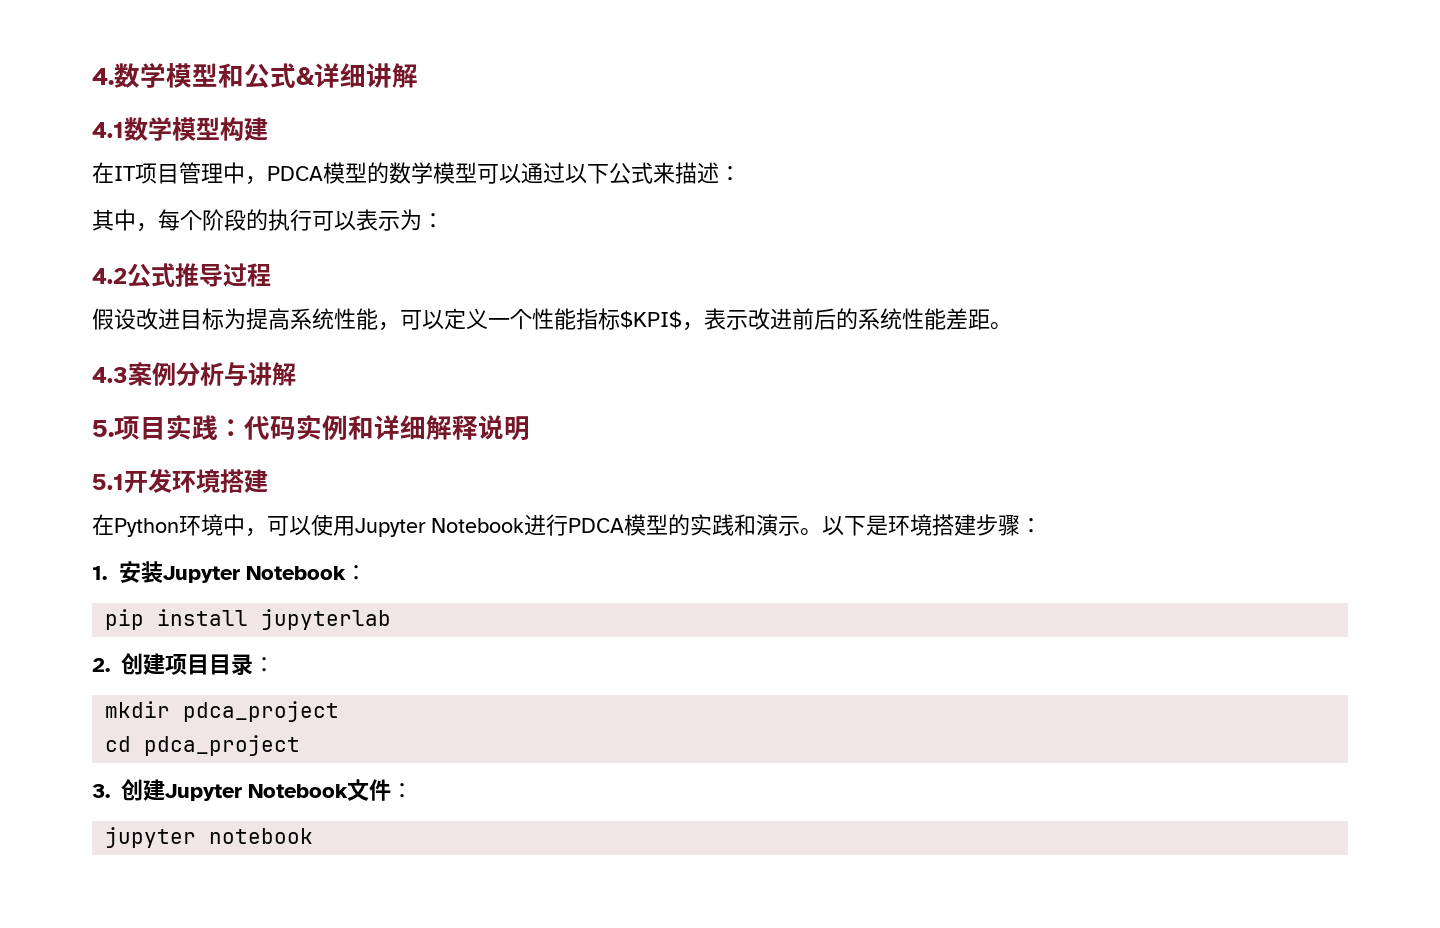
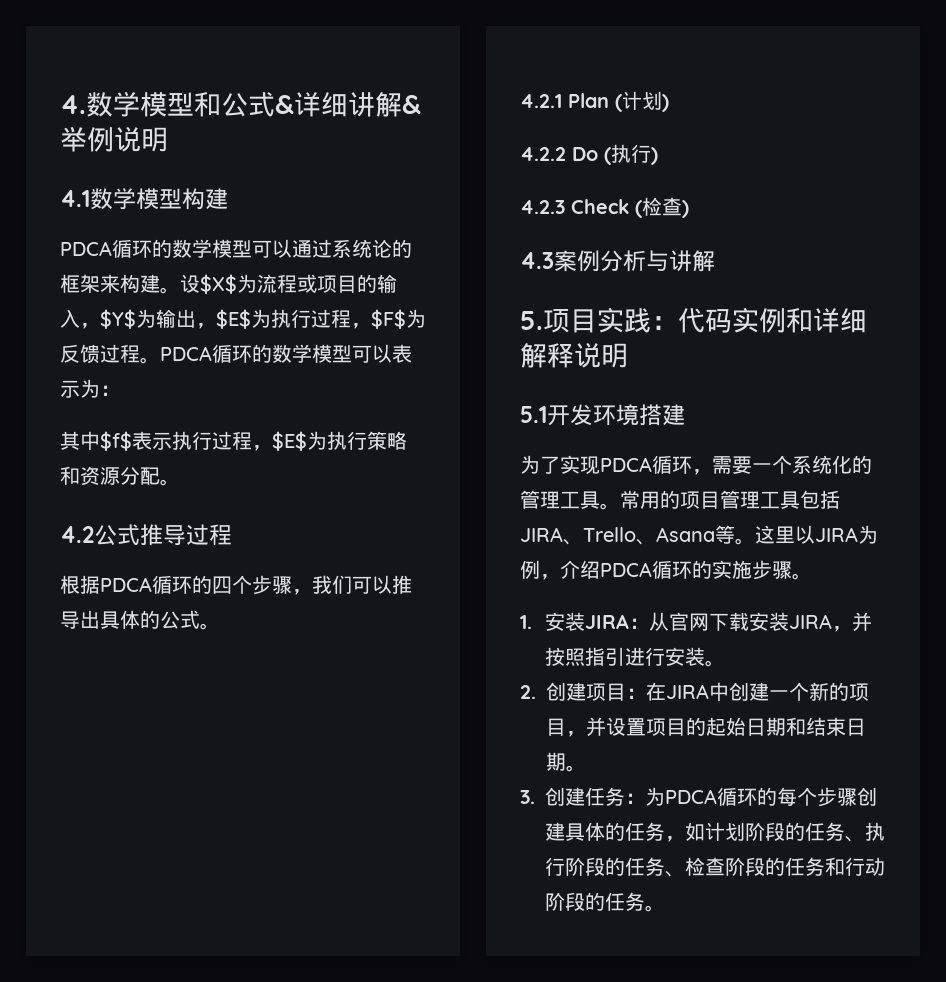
(418, 75) none -> [402,95,421,114] [60,126,168,152] &举例说明
[92,162,367,185] 在IT项目管理中，PDCA模型 -> [60,239,152,258] PDCA循环
[565,162,741,184] [92,209,444,232] [92,263,271,287] [92,308,1012,331] 以下公式来描述： // 其中，每个阶段的执行可以表示为： // 4.2公式推导过程 // 假设改进目标为提高系统性能，可以定义一个性能指标$KPI$，表示改进前后的系统性能差距。 -> [332,239,412,258] [60,274,397,294] [60,309,426,329] [60,344,412,364] [60,379,120,398] [60,431,407,451] [60,466,180,486] [60,524,232,546] [60,575,412,595] [60,610,220,630] [520,91,669,112] [520,144,658,165] [520,197,689,218] 系统论的框架来构建。设$X$为流程或项目的输入，$Y$为输出，$E$为执行过程，$F$为反馈过程。PDCA循环的数学模型可以表示为： // 其中$f$表示执行过程，$E$为执行策略和资源分配。 // 4.2公式推导过程 // 根据PDCA循环的四个步骤，我们可以推导出具体的公式。 // 4.2.1 Plan (计划) // 4.2.2 Do (执行) // 4.2.3 Check (检查)
[92,514,1042,537] 在Python环境中，可以使用Jupyter Notebook进行PDCA模型的实践和演示。以下是环境搭建步骤： -> [520,455,872,475] [520,490,840,510] [520,525,878,545] [520,560,812,580] 为了实现PDCA循环，需要一个系统化的管理工具。常用的项目管理工具包括JIRA、Trello、Asana等。这里以JIRA为例，介绍PDCA循环的实施步骤。
[163,565,368,583] [105,609,392,630] [92,653,275,676] [105,701,340,722] [105,735,301,756] [92,779,413,801] [105,827,314,848] Jupyter Notebook： // pip install jupyterlab // 2.创建项目目录： // mkdir pdca_project // cd pdca_project // 3.创建Jupyter Notebook文件： // jupyter notebook -> [585,612,873,632] [545,647,726,667] [520,682,869,701] [546,717,866,737] [546,752,586,772] [520,787,878,807] [545,822,886,842] [545,857,886,877] [545,892,666,912] JIRA：从官网下载安装JIRA，并按照指引进行安装。 // 2.创建项目：在JIRA中创建一个新的项目，并设置项目的起始日期和结束日期。 // 3.创建任务：为PDCA循环的每个步骤创建具体的任务，如计划阶段的任务、执行阶段的任务、检查阶段的任务和行动阶段的任务。

